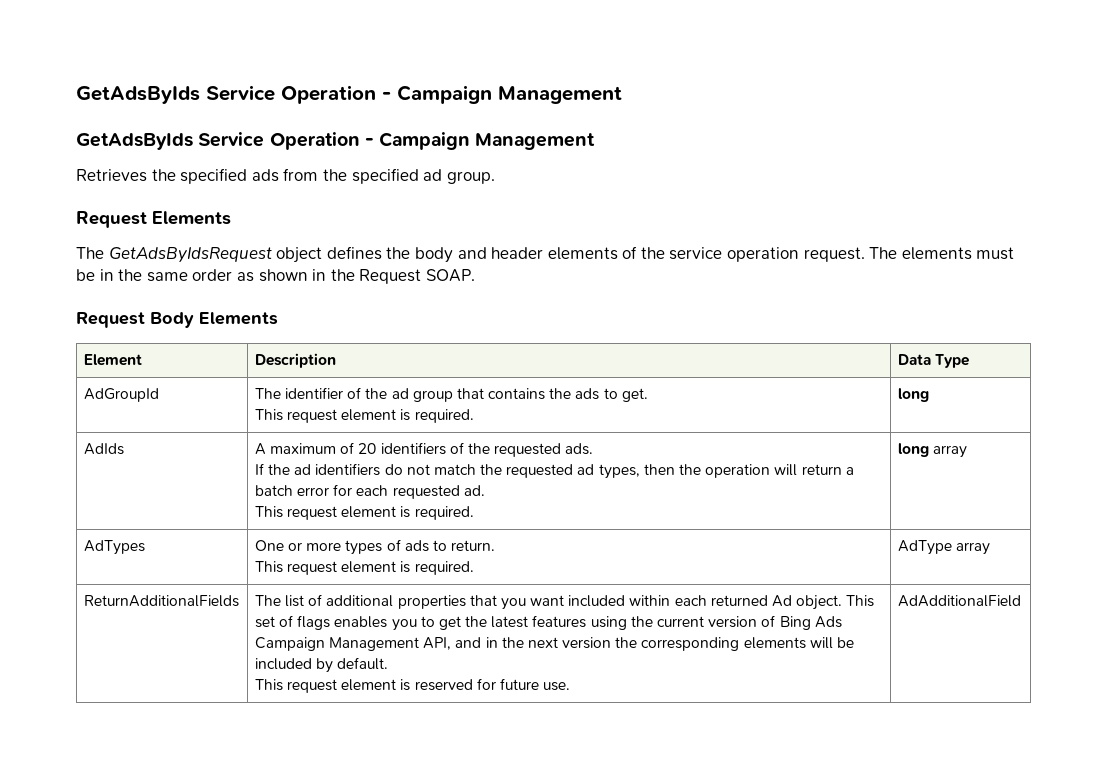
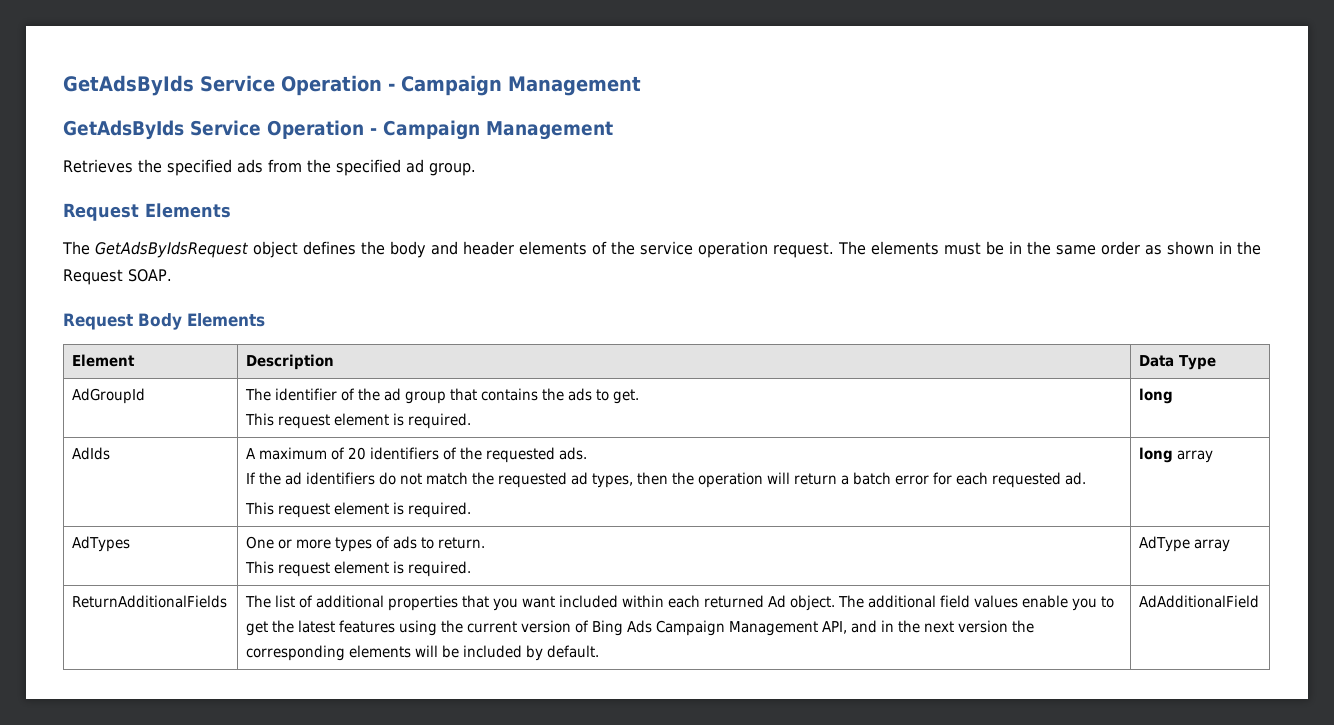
[846,595,875,607] [254,615,388,630] This set of flags enables -> [838,595,1069,608] The additional field values enable
[254,678,571,693] // This request element is reserved for future use. -> (600, 651) none

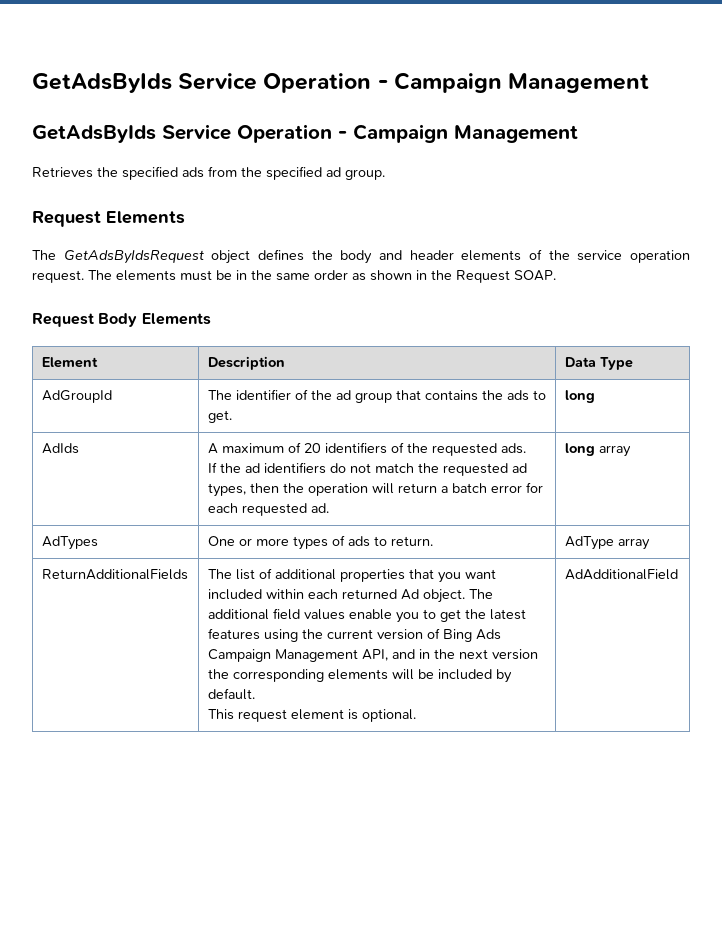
[245,413,472,429] // This request element is required. -> (232, 416) none
[245,502,472,518] // This request element is required. -> (329, 508) none
[245,561,472,577] // This request element is required. -> (433, 541) none
(600, 651) none -> [207,709,416,722] // This request element is optional.

